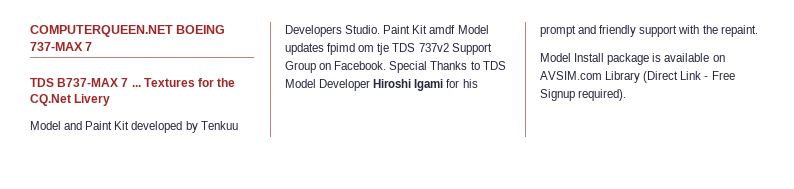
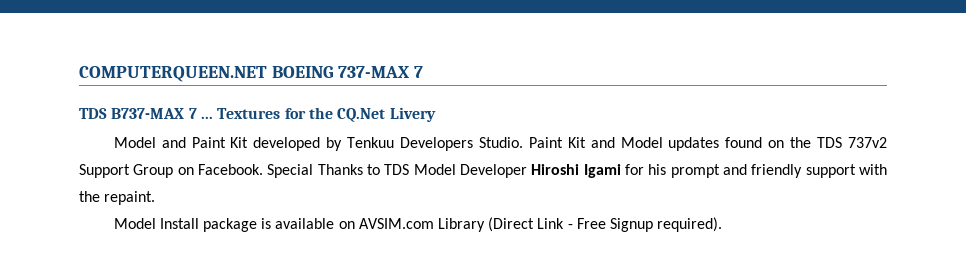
[429,25,456,34] amdf -> [590,137,615,148] and
[327,43,390,55] fpimd om tje -> [725,137,812,148] found on the

